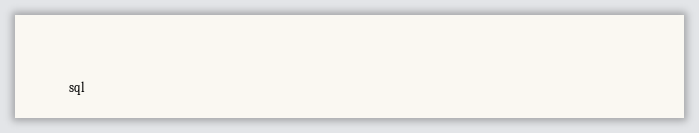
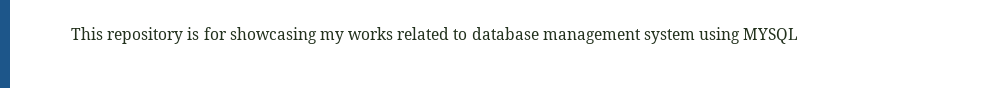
[69,81,85,95] sql -> [71,27,799,44] This repository is for showcasing my works related to database management system using MYSQL

